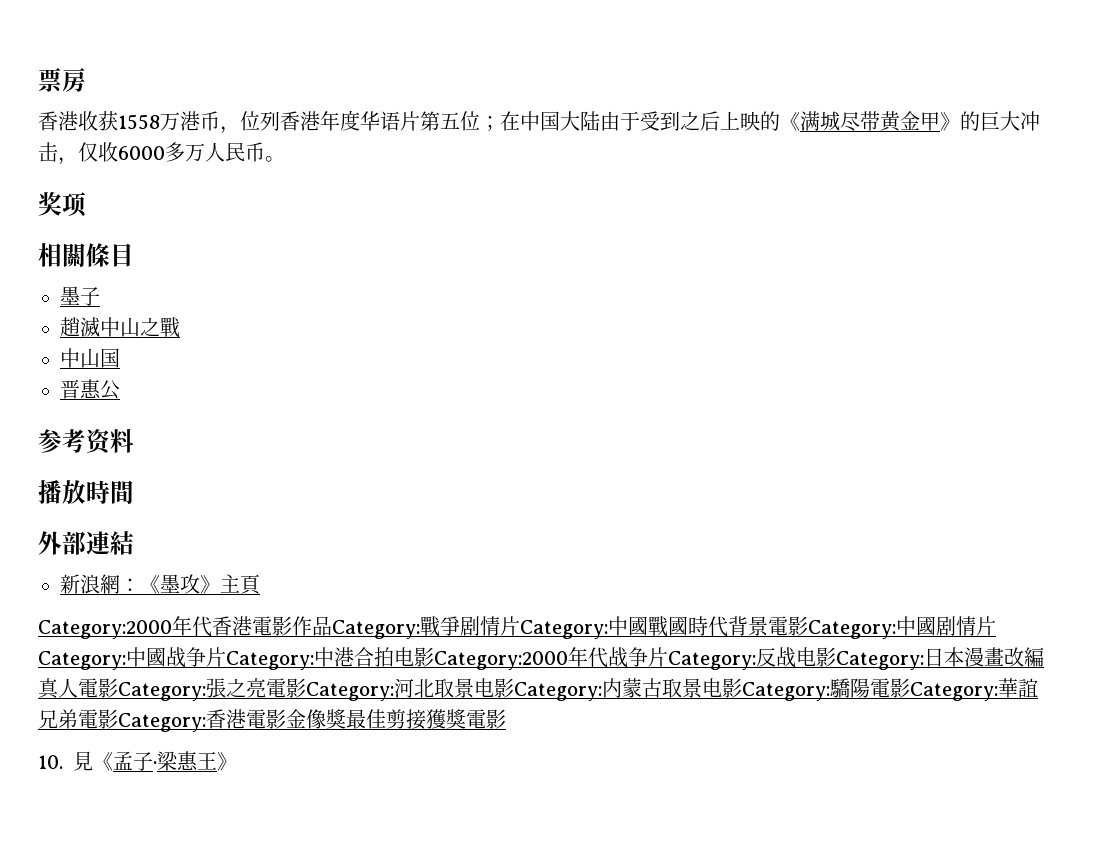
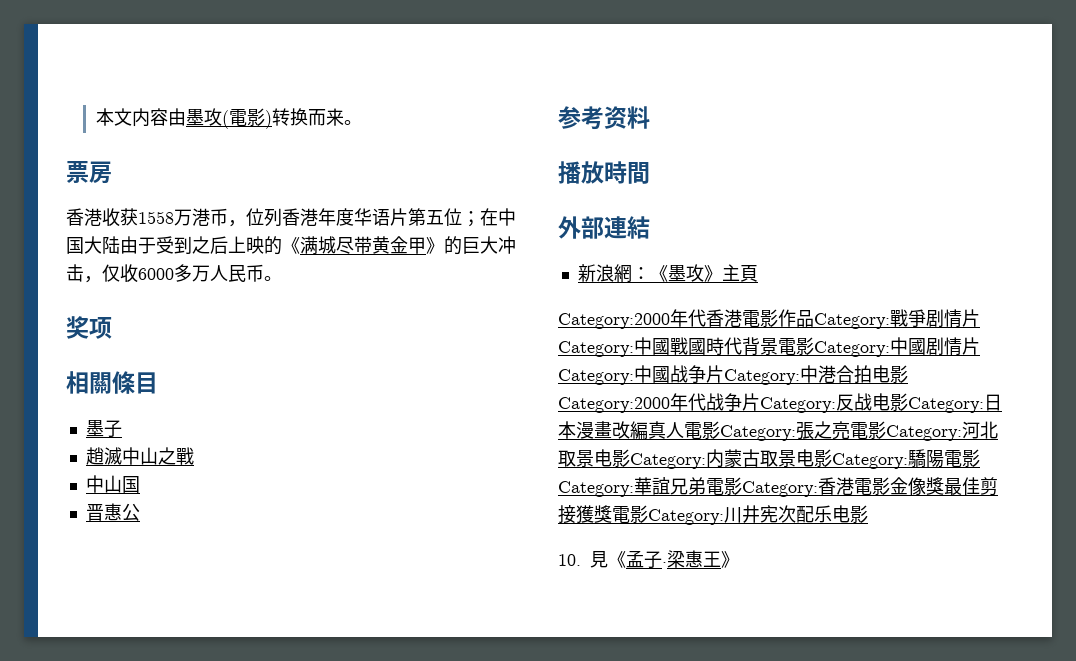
(38, 80) none -> [95,108,362,129] 本文内容由墨攻(電影)转换而来。 //
(506, 719) none -> [648,505,868,525] Category:川井宪次配乐电影

